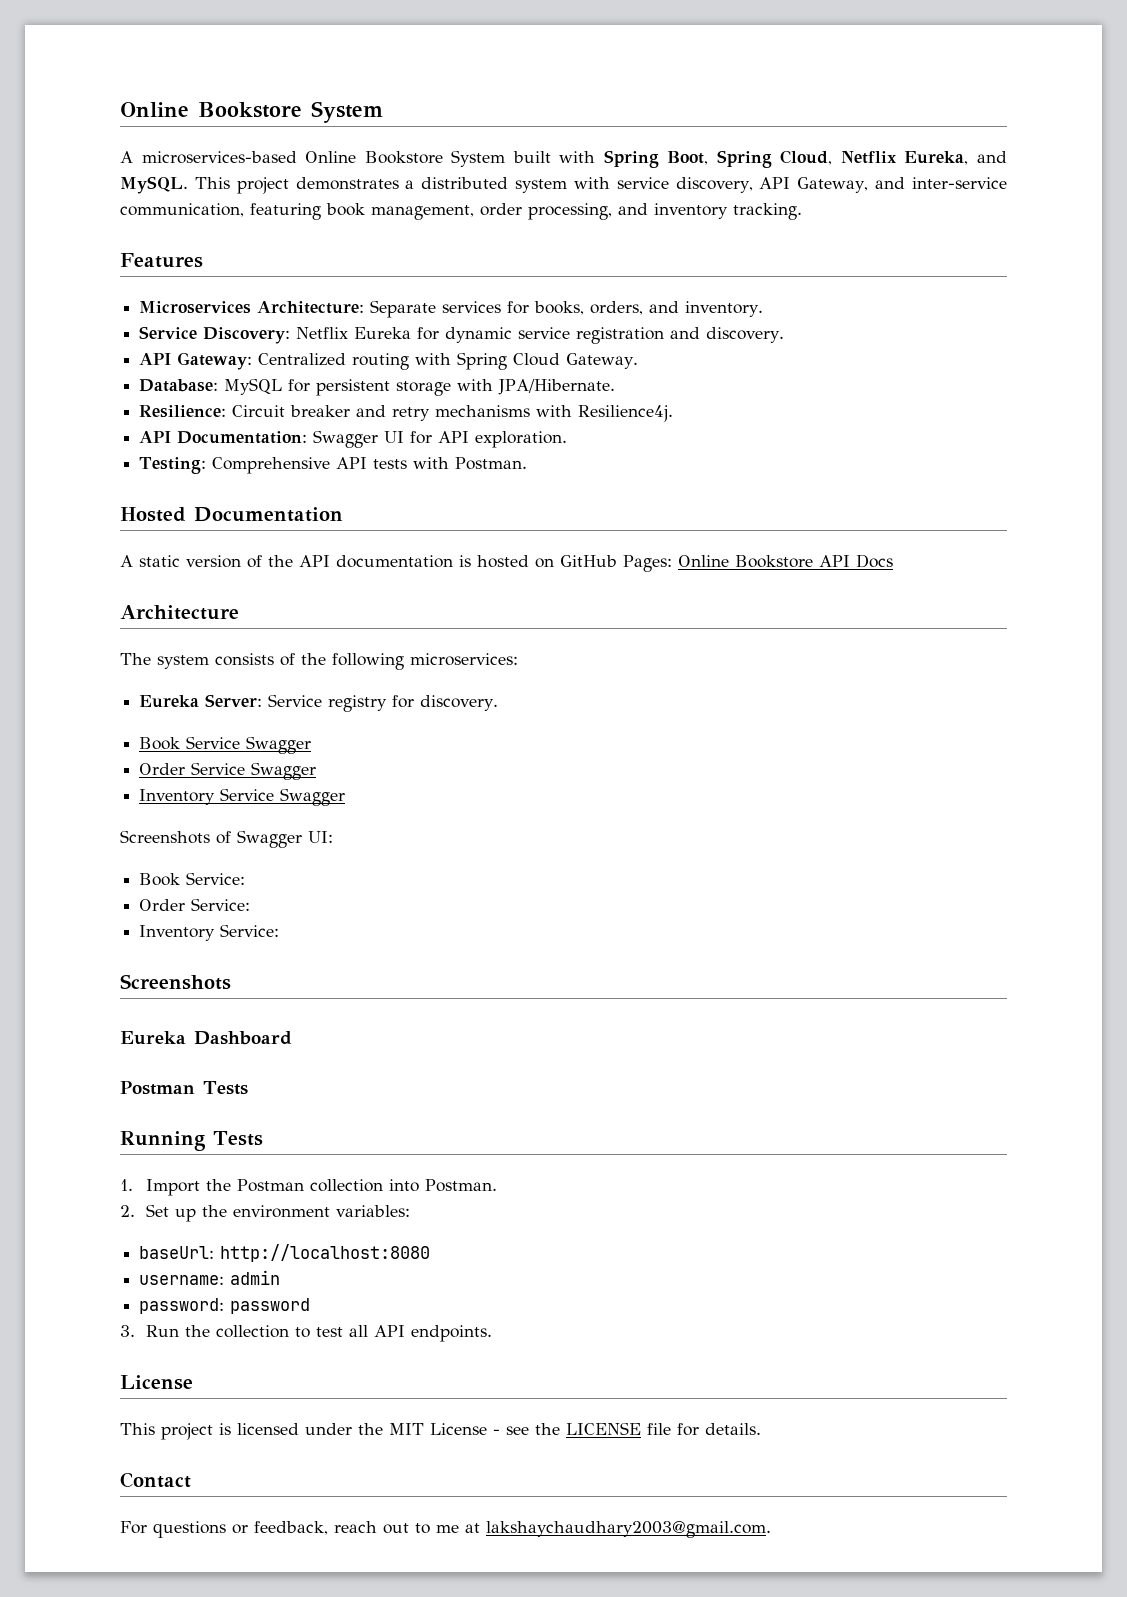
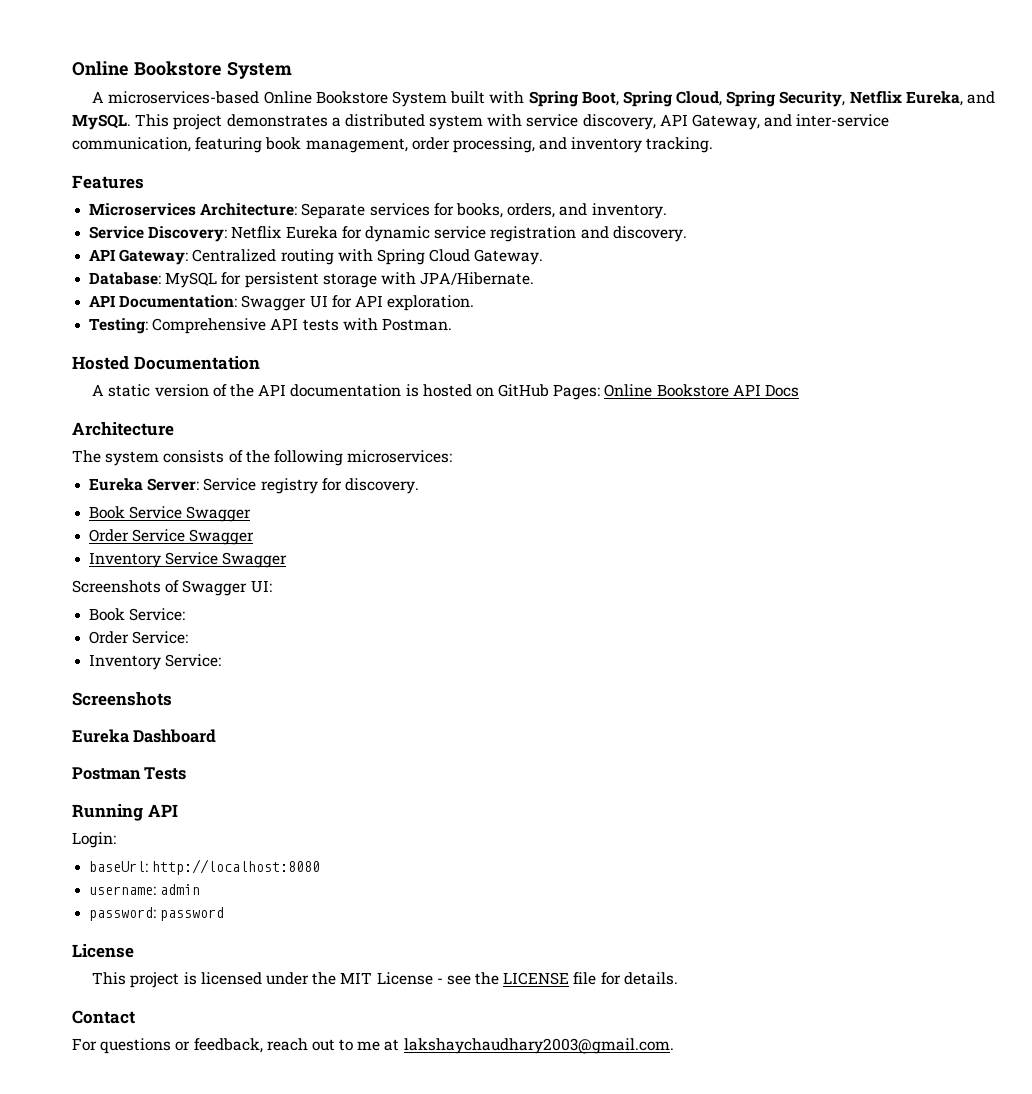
(833, 157) none -> [726,91,846,107] Spring Security,
[139,405,674,422] // Resilience: Circuit breaker and retry mechanisms with Resilience4j. -> (535, 278) none
[213,1131,263,1146] [120,1179,497,1196] [120,1204,410,1222] Tests // 1. Import the Postman collection into Postman. // 2. Set up the environment variables: -> [147,804,178,817] [72,832,116,848] API // Login:
[120,1325,492,1342] // 3. Run the collection to test all API endpoints. -> (225, 914) none

